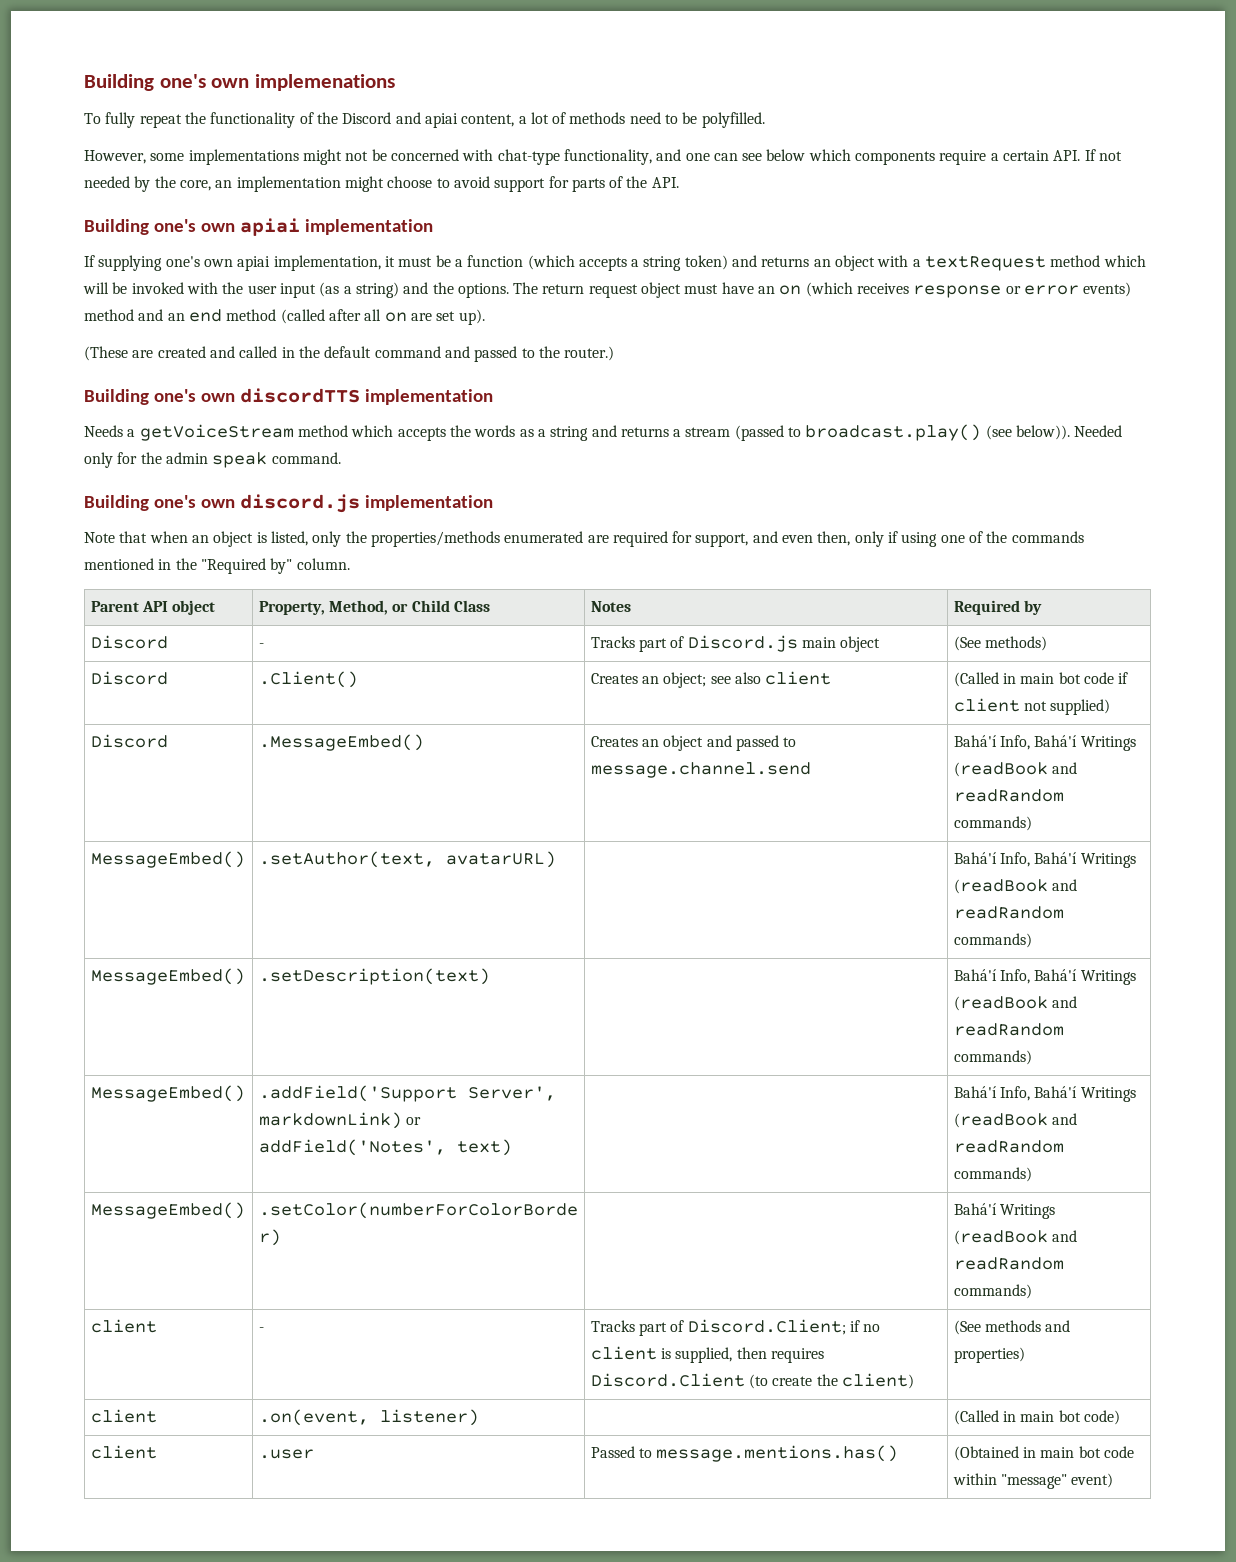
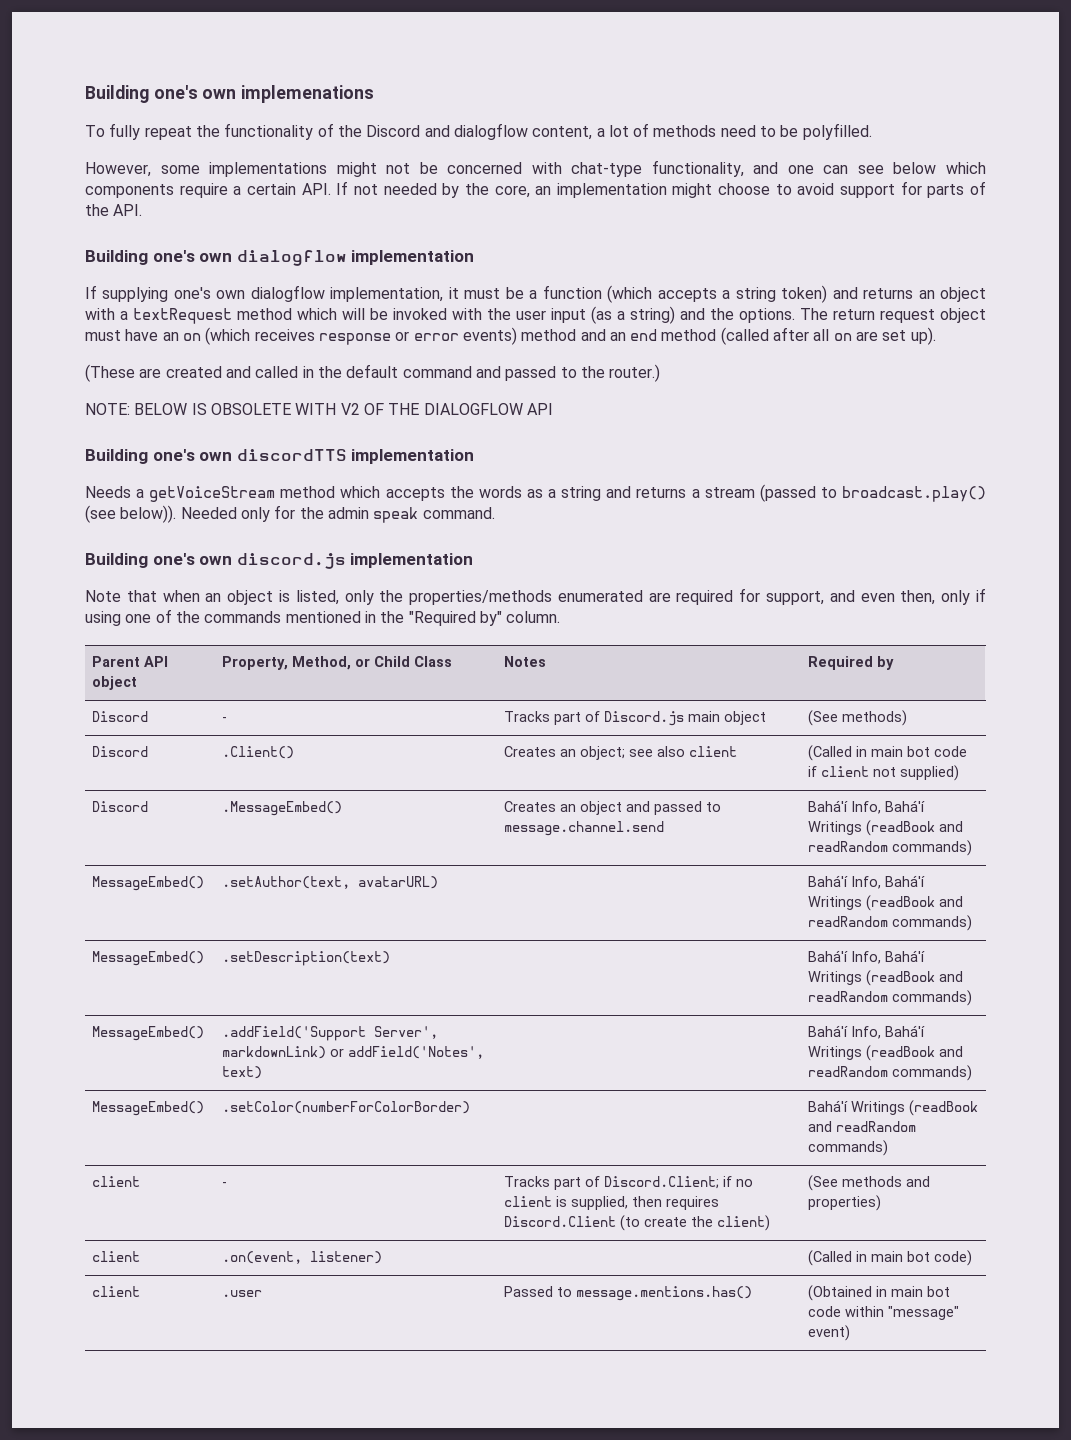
[424,113,458,128] apiai -> [453,123,528,140] dialogflow
[239,218,300,236] apiai -> [236,250,347,266] dialogflow
[237,256,271,271] apiai -> [250,285,325,302] dialogflow
(615, 353) none -> [85,403,553,415] // NOTE: BELOW IS OBSOLETE WITH V2 OF THE DIALOGFLOW API

